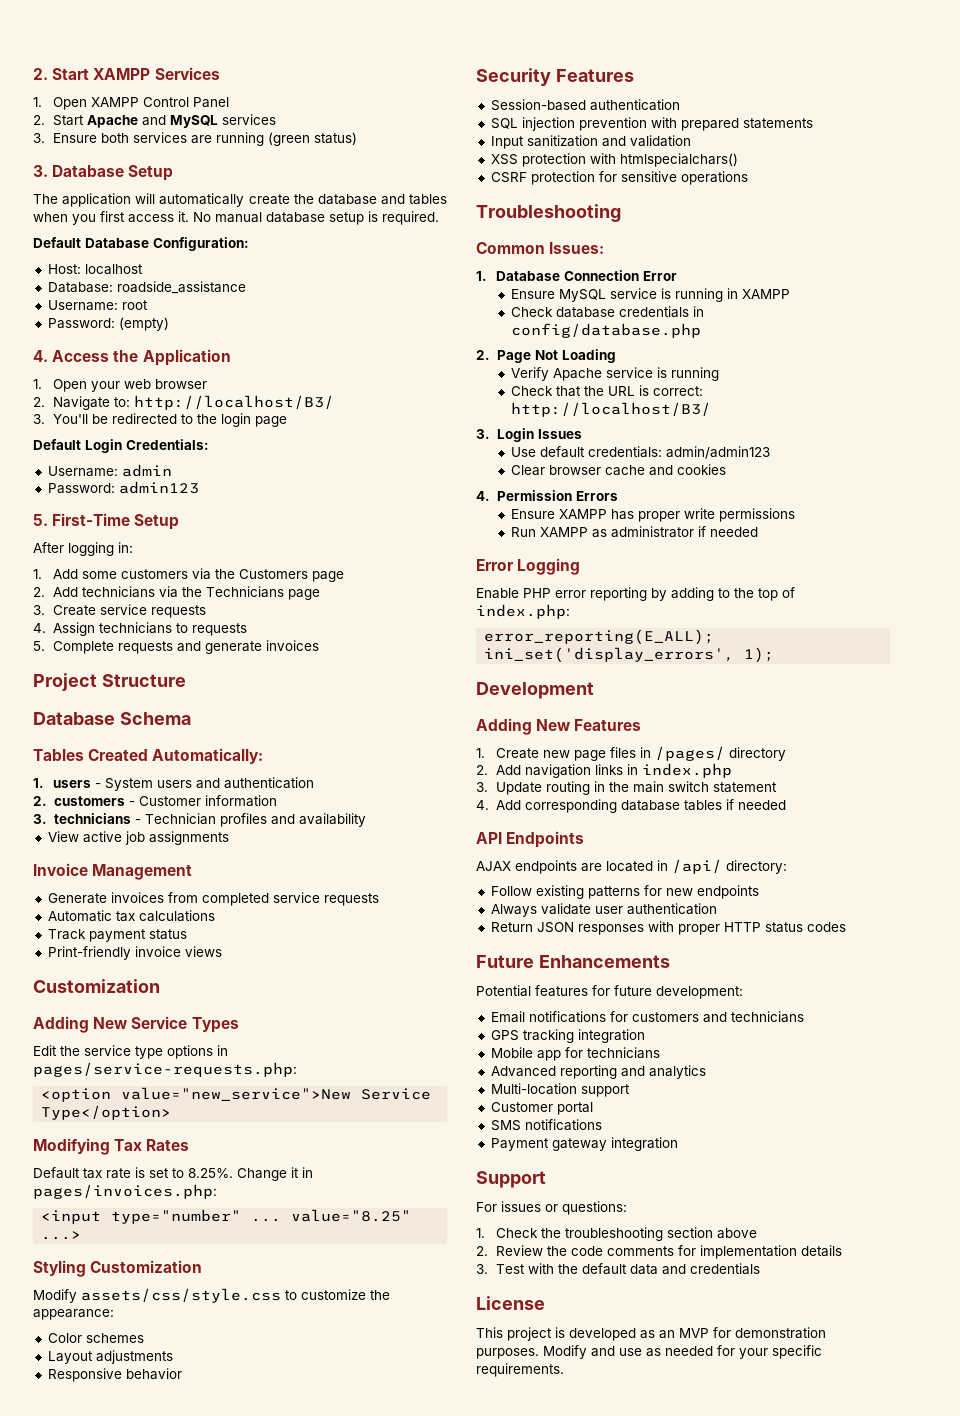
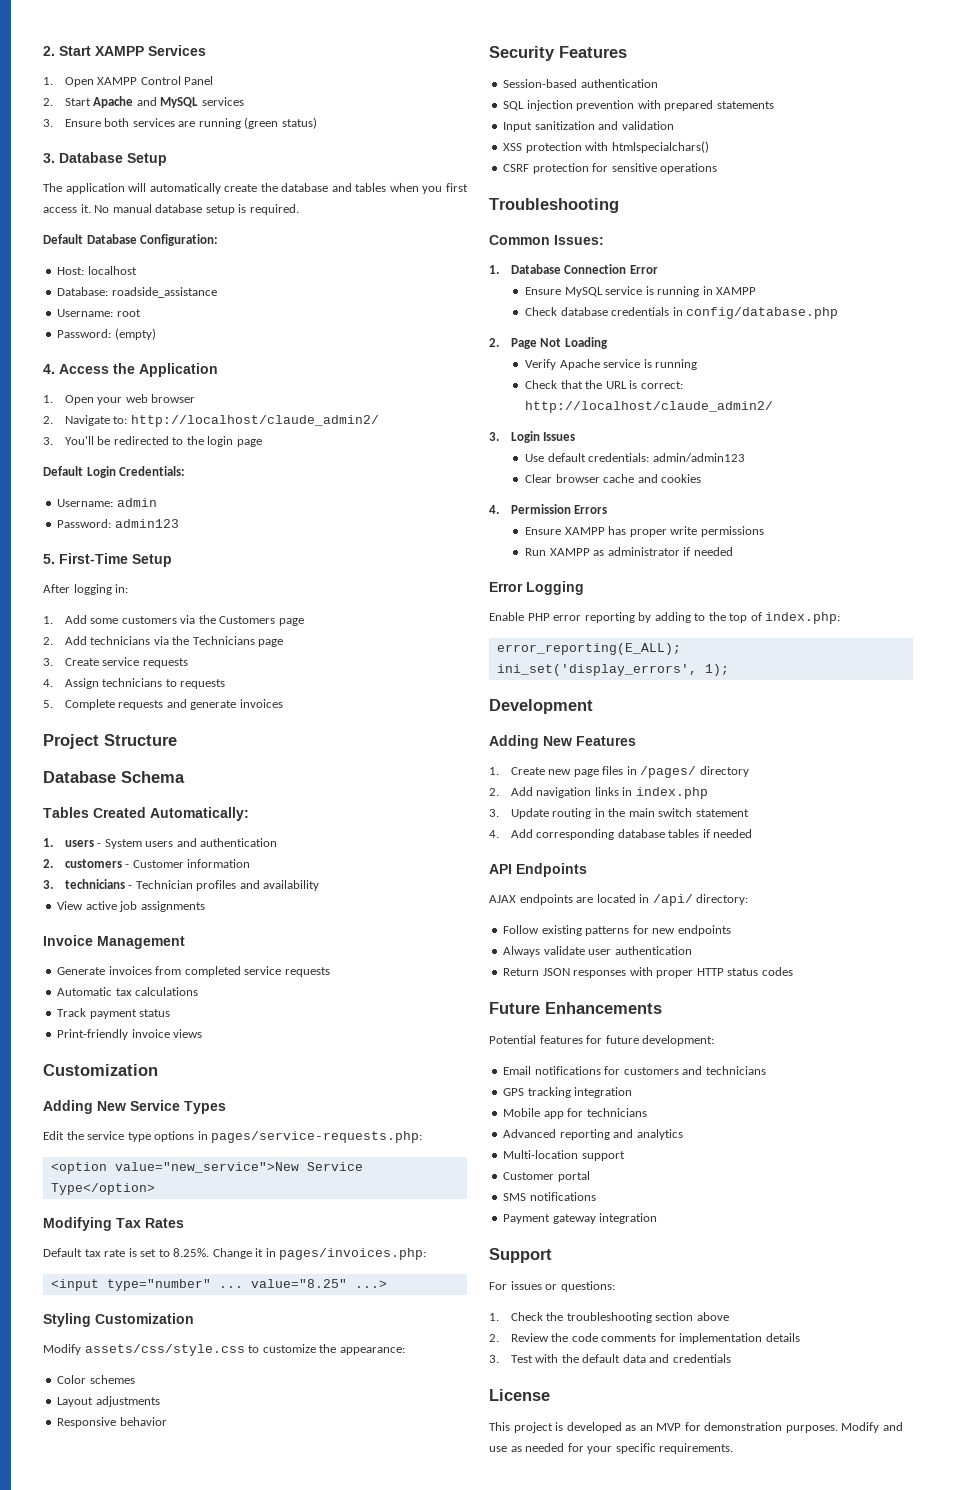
[134,395,335,410] http://localhost/B3/ -> [130,415,379,427] http://localhost/claude_admin2/
[510,402,711,417] http://localhost/B3/ -> [525,401,774,413] http://localhost/claude_admin2/

